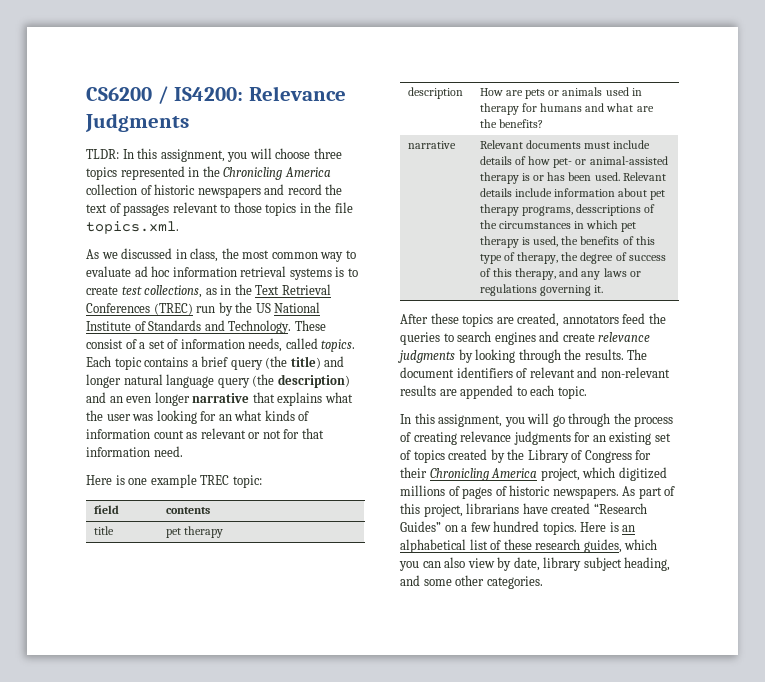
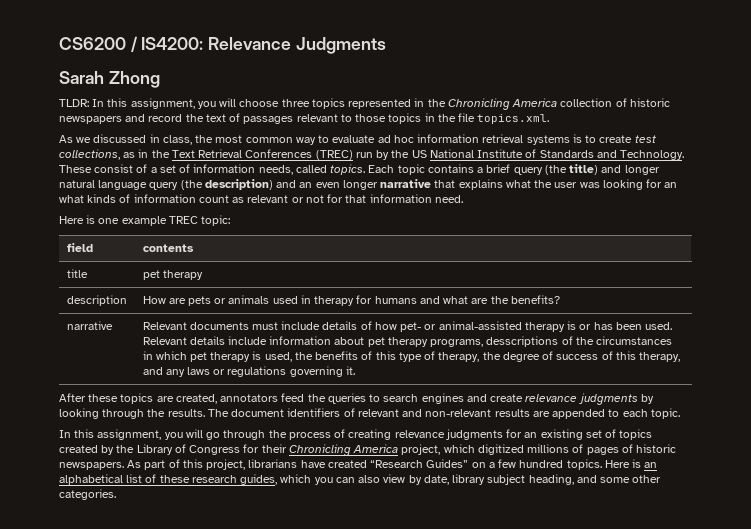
(189, 122) none -> [59,71,160,88] // Sarah Zhong

